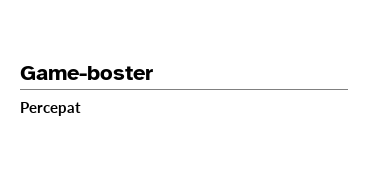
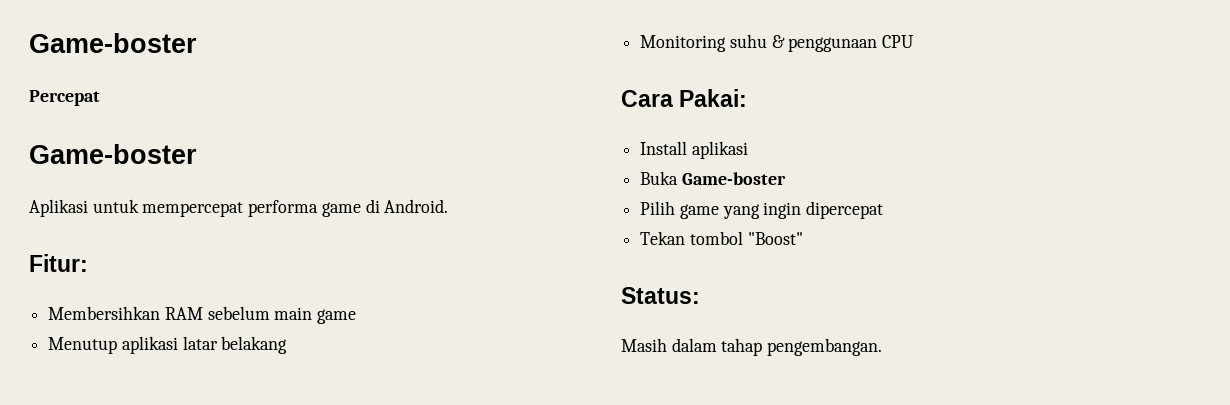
(81, 109) none -> [29,144,197,164] [29,199,449,217] [29,254,88,272] [48,306,357,324] [48,336,288,354] [640,34,915,52] [621,89,748,107] [640,141,748,159] [640,171,786,185] [640,201,884,219] [640,231,803,245] [621,287,700,304] [621,338,883,356] // Game-boster // Aplikasi untuk mempercepat performa game di Android. // Fitur: // Membersihkan RAM sebelum main game // Menutup aplikasi latar belakang // Monitoring suhu & penggunaan CPU // Cara Pakai: // Install aplikasi // Buka Game-boster // Pilih game yang ingin dipercepat // Tekan tombol "Boost" // Status: // Masih dalam tahap pengembangan.

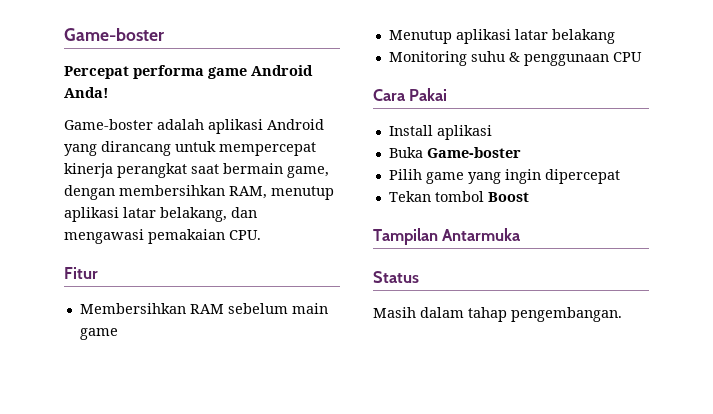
[29,144,197,164] [29,199,449,217] [29,254,88,272] // Game-boster // Aplikasi untuk mempercepat performa game di Android. // Fitur: -> [133,65,313,79] [64,87,109,98] [64,119,324,134] [64,141,316,156] [64,163,329,178] [64,185,334,200] [64,207,257,222] [64,229,261,244] [64,267,98,279] performa game Android Anda! // Game-boster adalah aplikasi Android yang dirancang untuk mempercepat kinerja perangkat saat bermain game, dengan membersihkan RAM, menutup aplikasi latar belakang, dan mengawasi pemakaian CPU. // Fitur
[679,89,748,107] Pakai: -> [409,88,448,101] Pakai
[747,232,803,245] [621,287,700,304] "Boost" // Status: -> [487,192,529,202] [373,228,522,245] [373,271,419,283] Boost // Tampilan Antarmuka // Status

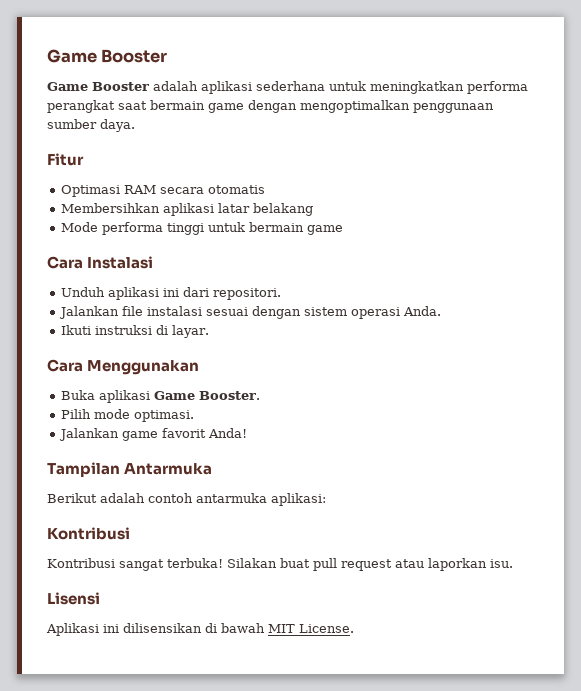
[64,28,164,41] [64,65,313,79] [64,87,109,98] [64,119,324,134] [64,141,316,156] [64,163,329,178] [64,185,334,200] [64,207,257,222] [64,229,261,244] [64,267,98,279] [79,303,328,314] [79,328,118,340] [388,29,615,44] [388,51,642,66] [373,88,448,101] [388,125,492,140] [388,147,521,158] [388,169,620,184] [388,191,529,202] [373,228,522,245] [373,271,419,283] [373,307,622,322] Game-boster // Percepat performa game Android Anda! // Game-boster adalah aplikasi Android yang dirancang untuk mempercepat kinerja perangkat saat bermain game, dengan membersihkan RAM, menutup aplikasi latar belakang, dan mengawasi pemakaian CPU. // Fitur // Membersihkan RAM sebelum main game // Menutup aplikasi latar belakang // Monitoring suhu & penggunaan CPU // Cara Pakai // Install aplikasi // Buka Game-boster // Pilih game yang ingin dipercepat // Tekan tombol Boost // Tampilan Antarmuka // Status // Masih dalam tahap pengembangan. -> [47,49,168,63] [47,81,528,94] [47,100,494,113] [47,119,135,132] [47,153,84,166] [61,185,266,197] [61,203,314,216] [61,222,344,235] [47,256,154,269] [61,287,282,300] [59,306,442,319] [61,325,210,338] [47,359,200,375] [61,390,261,403] [61,409,195,422] [59,428,248,441] [47,462,213,477] [47,493,326,506] [47,527,130,540] [47,558,513,571] [47,592,100,605] [46,623,354,636] Game Booster // Game Booster adalah aplikasi sederhana untuk meningkatkan performa perangkat saat bermain game dengan mengoptimalkan penggunaan sumber daya. // Fitur // Optimasi RAM secara otomatis // Membersihkan aplikasi latar belakang // Mode performa tinggi untuk bermain game // Cara Instalasi // Unduh aplikasi ini dari repositori. // Jalankan file instalasi sesuai dengan sistem operasi Anda. // Ikuti instruksi di layar. // Cara Menggunakan // Buka aplikasi Game Booster. // Pilih mode optimasi. // Jalankan game favorit Anda! // Tampilan Antarmuka // Berikut adalah contoh antarmuka aplikasi: // Kontribusi // Kontribusi sangat terbuka! Silakan buat pull request atau laporkan isu. // Lisensi // Aplikasi ini dilisensikan di bawah MIT License.

